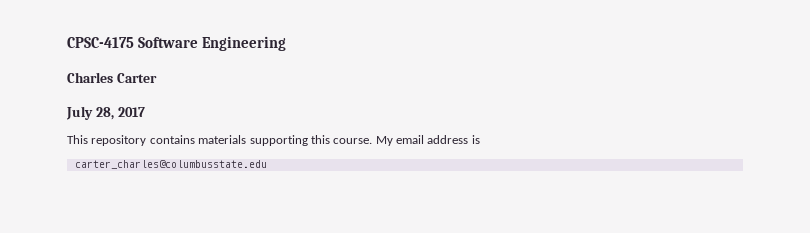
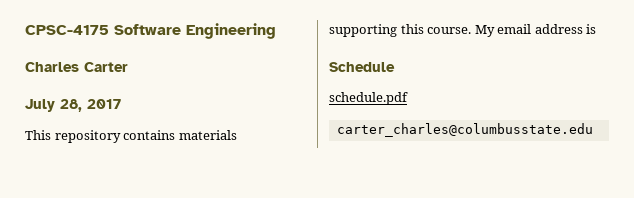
(480, 139) none -> [329,62,395,72] [329,92,408,105] // Schedule // schedule.pdf

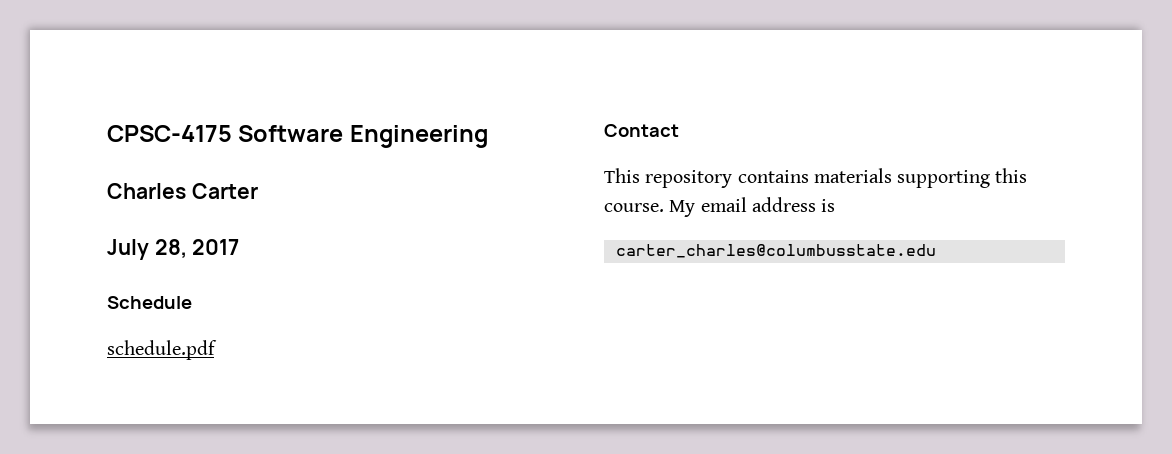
(121, 104) none -> [107,296,192,309] [107,340,217,360] [604,124,679,137] // Schedule // schedule.pdf // Contact
[329,62,395,72] [329,92,408,105] // Schedule // schedule.pdf -> (836, 205) none

